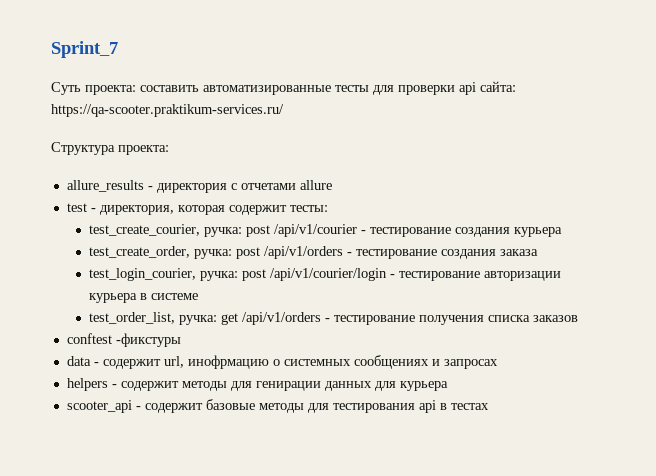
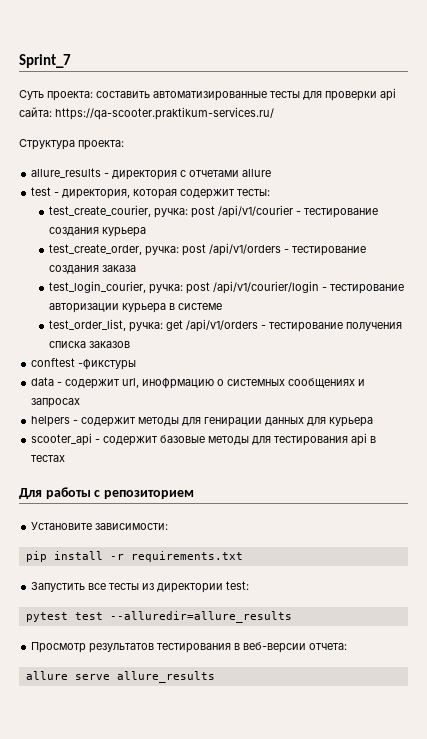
(489, 406) none -> [19,487,194,499] [31,522,169,530] [25,551,243,562] [31,581,250,593] [25,611,292,623] [31,642,348,653] [25,671,215,683] // Для работы с репозиторием // Установите зависимости: // pip install -r requirements.txt // Запустить все тесты из директории test: // pytest test --alluredir=allure_results // Просмотр результатов тестирования в веб-версии отчета: // allure serve allure_results

